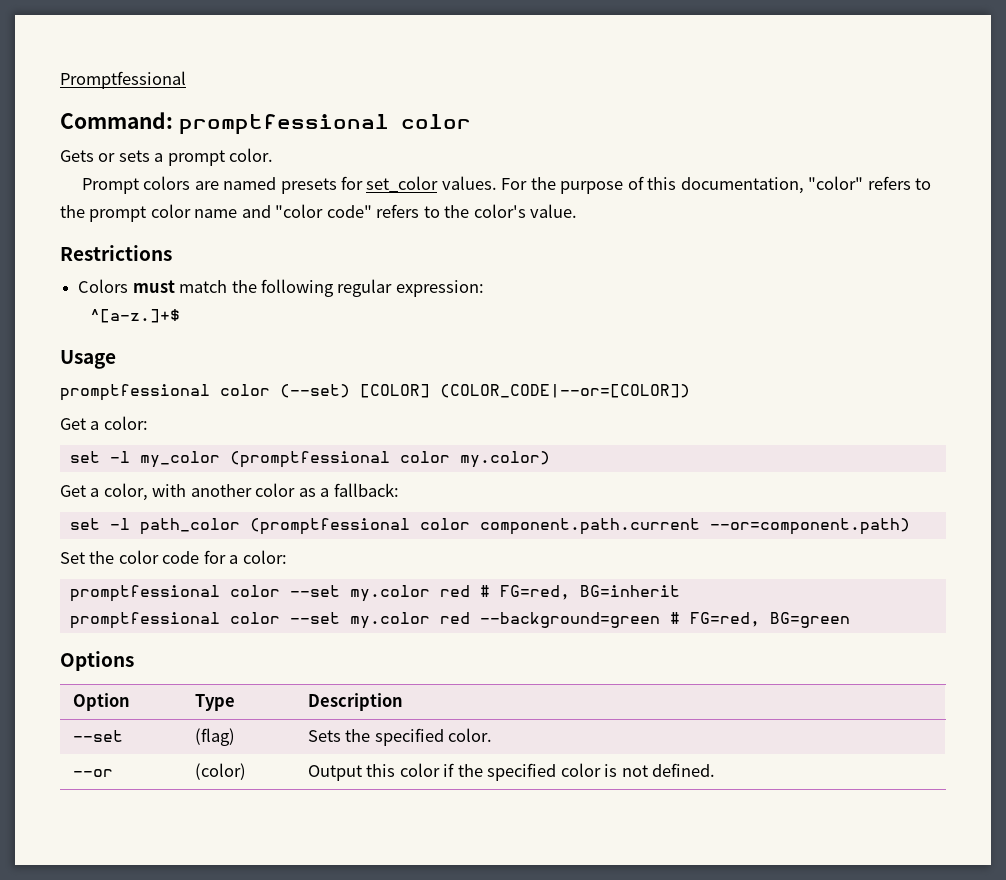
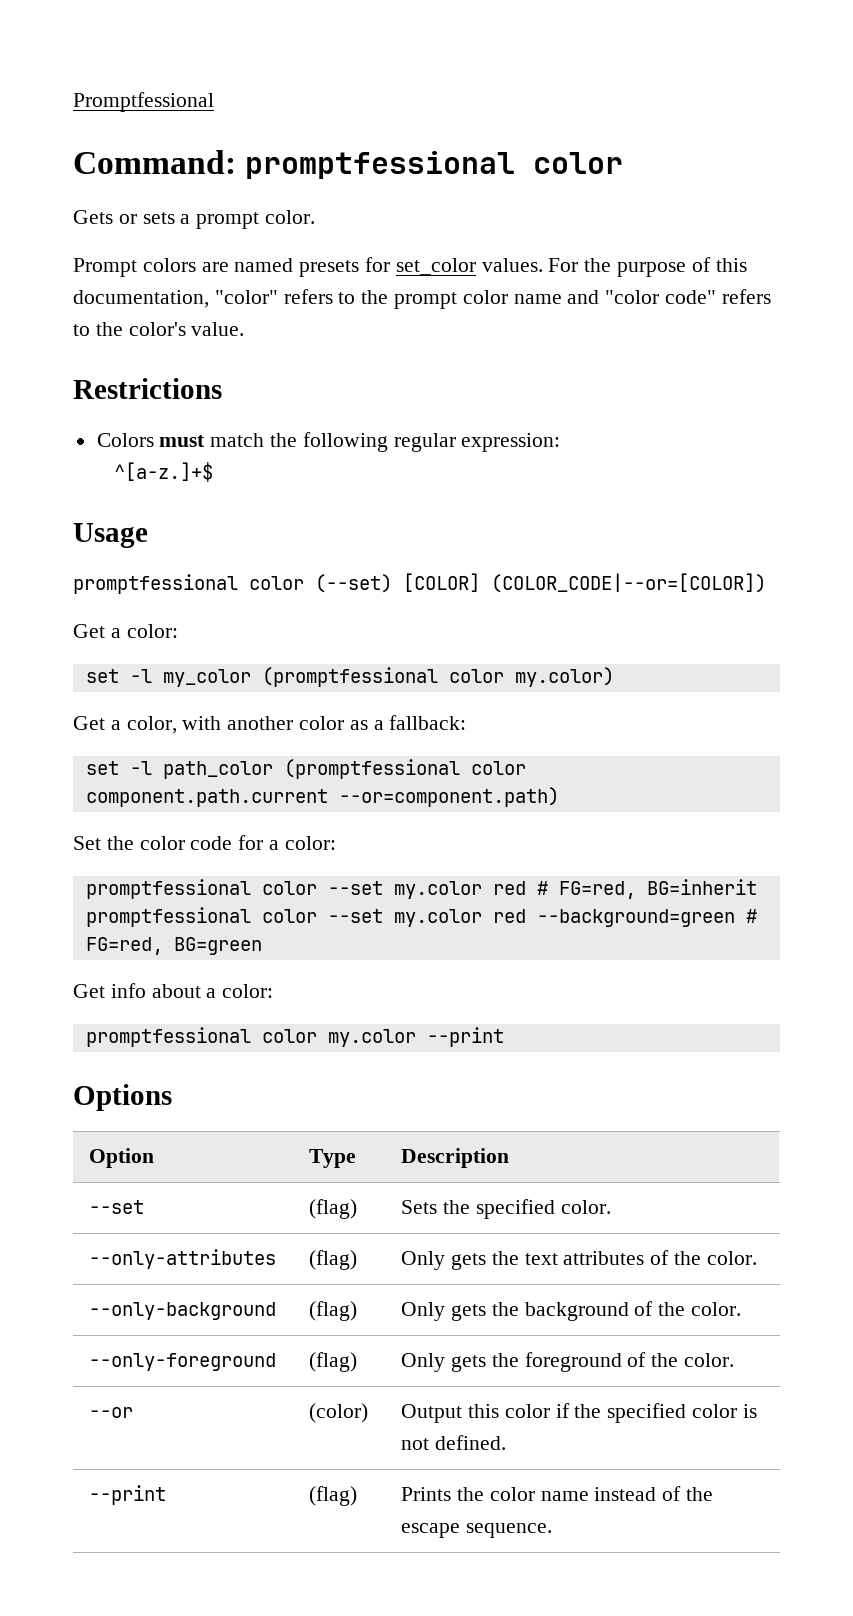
(850, 620) none -> [73,983,274,998] [85,1027,504,1047] // Get info about a color: // promptfessional color my.color --print
(493, 735) none -> [89,1249,277,1269] [309,1250,358,1270] [401,1250,757,1270] [89,1302,277,1320] [309,1301,358,1321] [401,1301,742,1321] [89,1353,277,1371] [309,1352,358,1372] [401,1352,735,1372] // --only-attributes | (flag) | Only gets the text attributes of the color. // --only-background | (flag) | Only gets the background of the color. // --only-foreground | (flag) | Only gets the foreground of the color.
(716, 770) none -> [89,1485,167,1505] [309,1486,358,1506] [401,1486,714,1501] [401,1523,552,1538] // --print | (flag) | Prints the color name instead of the escape sequence.

